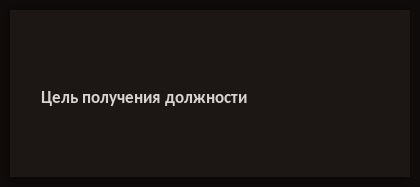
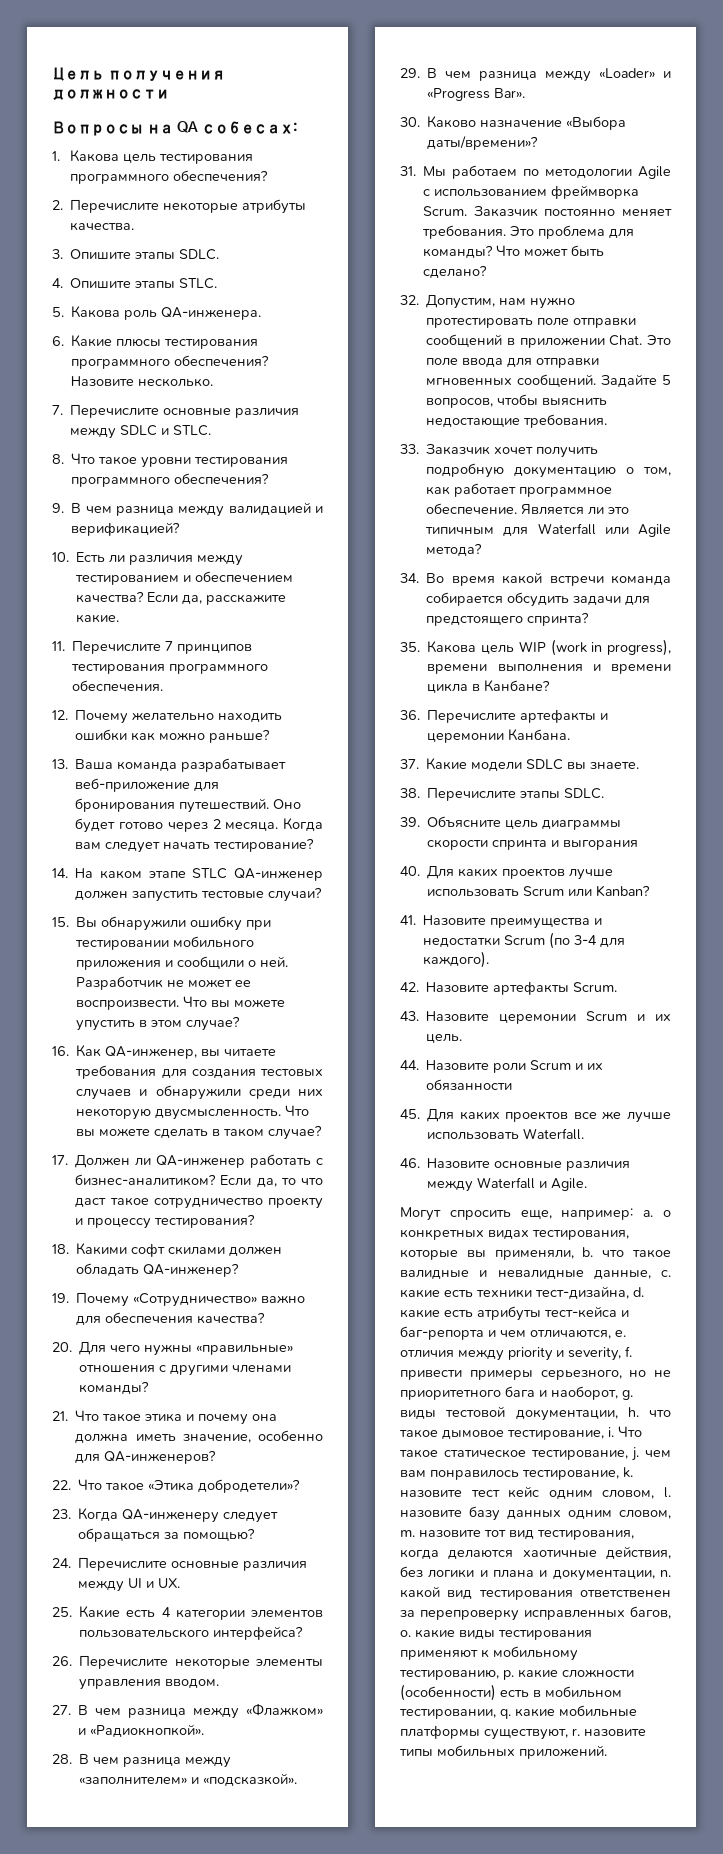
(247, 100) none -> [52,121,298,136] [52,150,253,164] [69,170,268,184] [52,199,307,214] [70,222,135,231] [52,249,220,260] [52,278,218,289] [52,306,262,320] [52,335,259,349] [71,355,270,369] [71,376,214,387] [52,404,300,418] [70,425,212,439] [52,453,289,468] [71,473,270,487] [52,502,323,517] [71,522,181,536] [52,552,244,566] [75,571,294,585] [76,591,287,605] [76,614,120,623] [52,640,253,654] [71,664,269,674] [72,680,164,692] [52,709,283,724] [75,729,271,743] [52,758,287,772] [75,778,220,792] [75,798,302,813] [75,818,323,833] [75,838,315,853] [52,868,323,881] [75,887,323,902] [52,916,272,931] [75,936,255,950] [76,956,289,970] [76,976,252,990] [76,996,286,1010] [76,1016,241,1031] [52,1045,277,1059] [75,1065,323,1079] [76,1085,323,1100] [76,1105,310,1120] [76,1125,323,1140] [52,1154,323,1168] [75,1174,323,1187] [75,1197,323,1209] [75,1214,256,1229] [52,1243,283,1257] [76,1263,240,1277] [52,1292,306,1307] [76,1312,266,1325] [52,1342,294,1356] [79,1365,292,1376] [79,1381,150,1394] [52,1410,278,1425] [75,1430,323,1443] [75,1450,217,1464] [52,1479,301,1493] [52,1508,279,1523] [78,1528,256,1542] [52,1557,308,1571] [78,1578,181,1592] [52,1606,323,1620] [79,1626,304,1640] [52,1655,323,1669] [79,1679,220,1690] [52,1703,323,1719] [78,1724,205,1737] [52,1754,232,1768] [79,1773,298,1786] [400,68,671,82] [427,88,526,101] [400,116,627,130] [427,136,539,150] [400,165,671,179] [423,185,640,199] [423,205,672,217] [422,225,635,239] [423,245,605,258] [423,265,488,278] [400,295,576,309] [426,317,637,328] [426,334,671,348] [426,357,600,368] [426,374,671,387] [426,394,608,408] [426,414,608,428] [400,443,599,458] [426,463,671,478] [426,483,613,497] [426,503,630,515] [425,523,671,537] [426,543,483,556] [400,572,671,586] [426,592,651,607] [426,612,590,626] [400,639,671,656] [427,664,671,674] [427,680,551,693] [400,709,609,723] [427,729,571,743] [400,758,640,771] [400,787,605,801] [400,816,622,830] [427,839,639,850] [400,866,614,880] [427,885,651,897] [400,915,603,929] [423,932,626,949] [423,951,490,968] [400,981,618,995] [400,1011,671,1024] [426,1034,463,1043] [400,1060,604,1073] [426,1079,513,1091] [400,1109,671,1123] [427,1128,585,1140] [400,1158,631,1171] [427,1177,588,1192] [400,1207,671,1221] [400,1229,629,1240] [400,1247,671,1260] [400,1270,671,1279] [400,1286,644,1299] [400,1306,629,1321] [400,1326,626,1340] [400,1346,632,1361] [400,1370,671,1380] [400,1386,633,1400] [400,1406,671,1421] [399,1426,642,1440] [399,1447,671,1461] [400,1467,633,1480] [400,1486,671,1499] [400,1506,671,1521] [400,1530,634,1540] [400,1546,671,1559] [400,1566,671,1581] [400,1586,671,1600] [400,1606,671,1621] [400,1629,592,1640] [400,1646,578,1661] [399,1669,634,1680] [400,1684,622,1701] [399,1705,637,1719] [400,1725,646,1740] [399,1745,607,1759] // Вопросы на QA собесах: // 1. Какова цель тестирования программного обеспечения? // 2. Перечислите некоторые атрибуты качества. // 3. Опишите этапы SDLC. // 4. Опишите этапы STLC. // 5. Какова роль QA-инженера. // 6. Какие плюсы тестирования программного обеспечения? Назовите несколько. // 7. Перечислите основные различия между SDLC и STLC. // 8. Что такое уровни тестирования программного обеспечения? // 9. В чем разница между валидацией и верификацией? // 10. Есть ли различия между тестированием и обеспечением качества? Если да, расскажите какие. // 11. Перечислите 7 принципов тестирования программного обеспечения. // 12. Почему желательно находить ошибки как можно раньше? // 13. Ваша команда разрабатывает веб-приложение для бронирования путешествий. Оно будет готово через 2 месяца. Когда вам следует начать тестирование? // 14. На каком этапе STLC QA-инженер должен запустить тестовые случаи? // 15. Вы обнаружили ошибку при тестировании мобильного приложения и сообщили о ней. Разработчик не может ее воспроизвести. Что вы можете упустить в этом случае? // 16. Как QA-инженер, вы читаете требования для создания тестовых случаев и обнаружили среди них некоторую двусмысленность. Что вы можете сделать в таком случае? // 17. Должен ли QA-инженер работать с бизнес-аналитиком? Если да, то что даст такое сотрудничество проекту и процессу тестирования? // 18. Какими софт скилами должен обладать QA-инженер? // 19. Почему «Сотрудничество» важно для обеспечения качества? // 20. Для чего нужны «правильные» отношения с другими членами команды? // 21. Что такое этика и почему она должна иметь значение, особенно для QA-инженеров? // 22. Что такое «Этика добродетели»? // 23. Когда QA-инженеру следует обращаться за помощью? // 24. Перечислите основные различия между UI и UX. // 25. Какие есть 4 категории элементов пользовательского интерфейса? // 26. Перечислите некоторые элементы управления вводом. // 27. В чем разница между «Флажком» и «Радиокнопкой». // 28. В чем разница между «заполнителем» и «подсказкой». // 29. В чем разница между «Loader» и «Progress Bar». // 30. Каково назначение «Выбора даты/времени»? // 31. Мы работаем по методологии Agile с использованием фреймворка Scrum. Заказчик постоянно меняет требования. Это проблема для команды? Что может быть сделано? // 32. Допустим, нам нужно протестировать поле отправки сообщений в приложении Chat. Это поле ввода для отправки мгновенных сообщений. Задайте 5 вопросов, чтобы выяснить недостающие требования. // 33. Заказчик хочет получить подробную документацию о том, как работает программное обеспечение. Является ли это типичным для Waterfall или Agile метода? // 34. Во время какой встречи команда собирается обсудить задачи для предстоящего спринта? // 35. Какова цель WIP (work in progress), времени выполнения и времени цикла в Канбане? // 36. Перечислите артефакты и церемонии Канбана. // 37. Какие модели SDLC вы знаете. // 38. Перечислите этапы SDLC. // 39. Объясните цель диаграммы скорости спринта и выгорания // 40. Для каких проектов лучше использовать Scrum или Kanban? // 41. Назовите преимущества и недостатки Scrum (по 3-4 для каждого). // 42. Назовите артефакты Scrum. // 43. Назовите церемонии Scrum и их цель. // 44. Назовите роли Scrum и их обязанности // 45. Для каких проектов все же лучше использовать Waterfall. // 46. Назовите основные различия между Waterfall и Agile. // Могут спросить еще, например: a. о конкретных видах тестирования, которые вы применяли, b. что такое валидные и невалидные данные, c. какие есть техники тест-дизайна, d. какие есть атрибуты тест-кейса и баг-репорта и чем отличаются, e. отличия между priority и severity, f. привести примеры серьезного, но не приоритетного бага и наоборот, g. виды тестовой документации, h. что такое дымовое тестирование, i. Что такое статическое тестирование, j. чем вам понравилось тестирование, k. назовите тест кейс одним словом, l. назовите базу данных одним словом, m. назовите тот вид тестирования, когда делаются хаотичные действия, без логики и плана и документации, n. какой вид тестирования ответственен за перепроверку исправленных багов, o. какие виды тестирования применяют к мобильному тестированию, p. какие сложности (особенности) есть в мобильном тестировании, q. какие мобильные платформы существуют, r. назовите типы мобильных приложений.

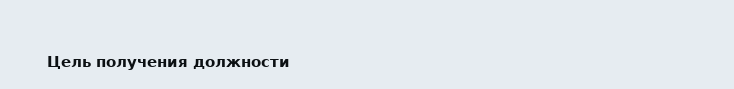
[52,121,298,136] [52,150,253,164] [69,170,268,184] [52,199,307,214] [70,222,135,231] [52,249,220,260] [52,278,218,289] [52,306,262,320] [52,335,259,349] [71,355,270,369] [71,376,214,387] [52,404,300,418] [70,425,212,439] [52,453,289,468] [71,473,270,487] [52,502,323,517] [71,522,181,536] [52,552,244,566] [75,571,294,585] [76,591,287,605] [76,614,120,623] [52,640,253,654] [71,664,269,674] [72,680,164,692] [52,709,283,724] [75,729,271,743] [52,758,287,772] [75,778,220,792] [75,798,302,813] [75,818,323,833] [75,838,315,853] [52,868,323,881] [75,887,323,902] [52,916,272,931] [75,936,255,950] [76,956,289,970] [76,976,252,990] [76,996,286,1010] [76,1016,241,1031] [52,1045,277,1059] [75,1065,323,1079] [76,1085,323,1100] [76,1105,310,1120] [76,1125,323,1140] [52,1154,323,1168] [75,1174,323,1187] [75,1197,323,1209] [75,1214,256,1229] [52,1243,283,1257] [76,1263,240,1277] [52,1292,306,1307] [76,1312,266,1325] [52,1342,294,1356] [79,1365,292,1376] [79,1381,150,1394] [52,1410,278,1425] [75,1430,323,1443] [75,1450,217,1464] [52,1479,301,1493] [52,1508,279,1523] [78,1528,256,1542] [52,1557,308,1571] [78,1578,181,1592] [52,1606,323,1620] [79,1626,304,1640] [52,1655,323,1669] [79,1679,220,1690] [52,1703,323,1719] [78,1724,205,1737] [52,1754,232,1768] [79,1773,298,1786] [400,68,671,82] [427,88,526,101] [400,116,627,130] [427,136,539,150] [400,165,671,179] [423,185,640,199] [423,205,672,217] [422,225,635,239] [423,245,605,258] [423,265,488,278] [400,295,576,309] [426,317,637,328] [426,334,671,348] [426,357,600,368] [426,374,671,387] [426,394,608,408] [426,414,608,428] [400,443,599,458] [426,463,671,478] [426,483,613,497] [426,503,630,515] [425,523,671,537] [426,543,483,556] [400,572,671,586] [426,592,651,607] [426,612,590,626] [400,639,671,656] [427,664,671,674] [427,680,551,693] [400,709,609,723] [427,729,571,743] [400,758,640,771] [400,787,605,801] [400,816,622,830] [427,839,639,850] [400,866,614,880] [427,885,651,897] [400,915,603,929] [423,932,626,949] [423,951,490,968] [400,981,618,995] [400,1011,671,1024] [426,1034,463,1043] [400,1060,604,1073] [426,1079,513,1091] [400,1109,671,1123] [427,1128,585,1140] [400,1158,631,1171] [427,1177,588,1192] [400,1207,671,1221] [400,1229,629,1240] [400,1247,671,1260] [400,1270,671,1279] [400,1286,644,1299] [400,1306,629,1321] [400,1326,626,1340] [400,1346,632,1361] [400,1370,671,1380] [400,1386,633,1400] [400,1406,671,1421] [399,1426,642,1440] [399,1447,671,1461] [400,1467,633,1480] [400,1486,671,1499] [400,1506,671,1521] [400,1530,634,1540] [400,1546,671,1559] [400,1566,671,1581] [400,1586,671,1600] [400,1606,671,1621] [400,1629,592,1640] [400,1646,578,1661] [399,1669,634,1680] [400,1684,622,1701] [399,1705,637,1719] [400,1725,646,1740] [399,1745,607,1759] // Вопросы на QA собесах: // 1. Какова цель тестирования программного обеспечения? // 2. Перечислите некоторые атрибуты качества. // 3. Опишите этапы SDLC. // 4. Опишите этапы STLC. // 5. Какова роль QA-инженера. // 6. Какие плюсы тестирования программного обеспечения? Назовите несколько. // 7. Перечислите основные различия между SDLC и STLC. // 8. Что такое уровни тестирования программного обеспечения? // 9. В чем разница между валидацией и верификацией? // 10. Есть ли различия между тестированием и обеспечением качества? Если да, расскажите какие. // 11. Перечислите 7 принципов тестирования программного обеспечения. // 12. Почему желательно находить ошибки как можно раньше? // 13. Ваша команда разрабатывает веб-приложение для бронирования путешествий. Оно будет готово через 2 месяца. Когда вам следует начать тестирование? // 14. На каком этапе STLC QA-инженер должен запустить тестовые случаи? // 15. Вы обнаружили ошибку при тестировании мобильного приложения и сообщили о ней. Разработчик не может ее воспроизвести. Что вы можете упустить в этом случае? // 16. Как QA-инженер, вы читаете требования для создания тестовых случаев и обнаружили среди них некоторую двусмысленность. Что вы можете сделать в таком случае? // 17. Должен ли QA-инженер работать с бизнес-аналитиком? Если да, то что даст такое сотрудничество проекту и процессу тестирования? // 18. Какими софт скилами должен обладать QA-инженер? // 19. Почему «Сотрудничество» важно для обеспечения качества? // 20. Для чего нужны «правильные» отношения с другими членами команды? // 21. Что такое этика и почему она должна иметь значение, особенно для QA-инженеров? // 22. Что такое «Этика добродетели»? // 23. Когда QA-инженеру следует обращаться за помощью? // 24. Перечислите основные различия между UI и UX. // 25. Какие есть 4 категории элементов пользовательского интерфейса? // 26. Перечислите некоторые элементы управления вводом. // 27. В чем разница между «Флажком» и «Радиокнопкой». // 28. В чем разница между «заполнителем» и «подсказкой». // 29. В чем разница между «Loader» и «Progress Bar». // 30. Каково назначение «Выбора даты/времени»? // 31. Мы работаем по методологии Agile с использованием фреймворка Scrum. Заказчик постоянно меняет требования. Это проблема для команды? Что может быть сделано? // 32. Допустим, нам нужно протестировать поле отправки сообщений в приложении Chat. Это поле ввода для отправки мгновенных сообщений. Задайте 5 вопросов, чтобы выяснить недостающие требования. // 33. Заказчик хочет получить подробную документацию о том, как работает программное обеспечение. Является ли это типичным для Waterfall или Agile метода? // 34. Во время какой встречи команда собирается обсудить задачи для предстоящего спринта? // 35. Какова цель WIP (work in progress), времени выполнения и времени цикла в Канбане? // 36. Перечислите артефакты и церемонии Канбана. // 37. Какие модели SDLC вы знаете. // 38. Перечислите этапы SDLC. // 39. Объясните цель диаграммы скорости спринта и выгорания // 40. Для каких проектов лучше использовать Scrum или Kanban? // 41. Назовите преимущества и недостатки Scrum (по 3-4 для каждого). // 42. Назовите артефакты Scrum. // 43. Назовите церемонии Scrum и их цель. // 44. Назовите роли Scrum и их обязанности // 45. Для каких проектов все же лучше использовать Waterfall. // 46. Назовите основные различия между Waterfall и Agile. // Могут спросить еще, например: a. о конкретных видах тестирования, которые вы применяли, b. что такое валидные и невалидные данные, c. какие есть техники тест-дизайна, d. какие есть атрибуты тест-кейса и баг-репорта и чем отличаются, e. отличия между priority и severity, f. привести примеры серьезного, но не приоритетного бага и наоборот, g. виды тестовой документации, h. что такое дымовое тестирование, i. Что такое статическое тестирование, j. чем вам понравилось тестирование, k. назовите тест кейс одним словом, l. назовите базу данных одним словом, m. назовите тот вид тестирования, когда делаются хаотичные действия, без логики и плана и документации, n. какой вид тестирования ответственен за перепроверку исправленных багов, o. какие виды тестирования применяют к мобильному тестированию, p. какие сложности (особенности) есть в мобильном тестировании, q. какие мобильные платформы существуют, r. назовите типы мобильных приложений. -> (290, 64) none

